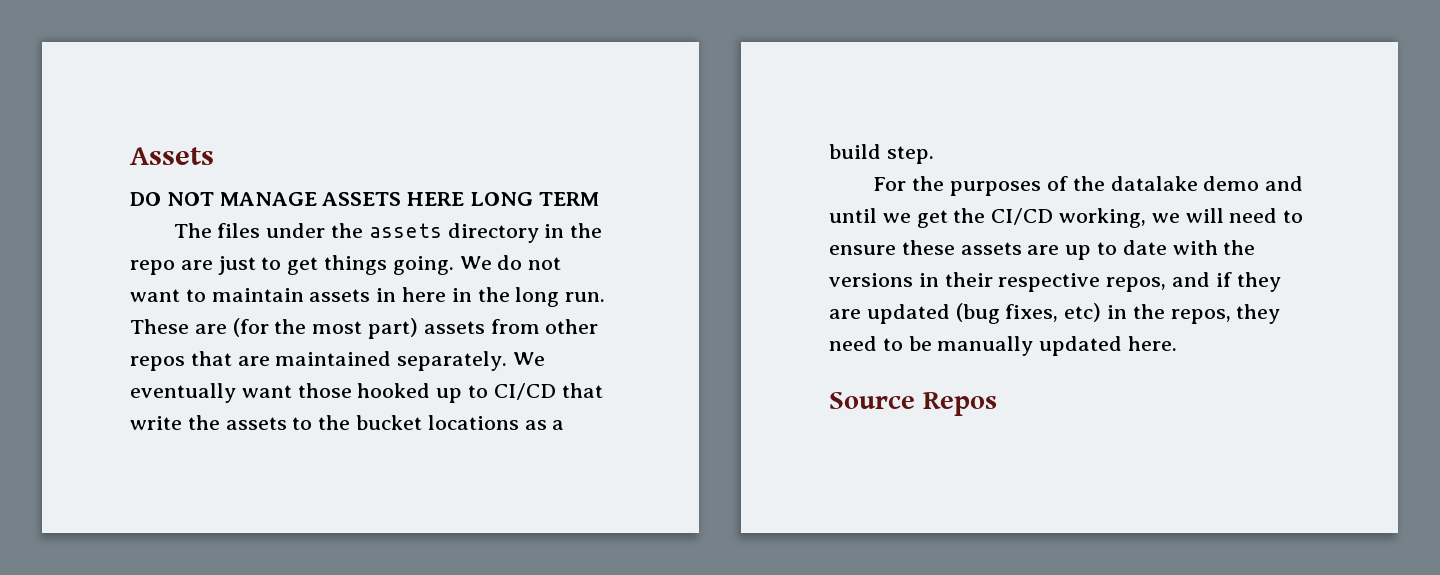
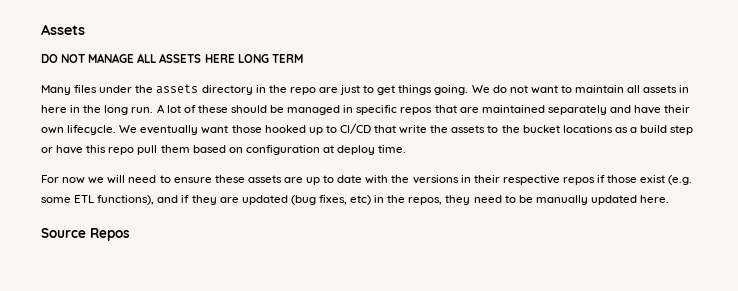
(317, 199) none -> [137,53,157,63] ALL
[173,223,212,238] The -> [41,85,71,95] Many
(304, 295) none -> [627,85,641,93] all
[130,318,599,339] [130,351,508,371] These are (for the most part) assets from other repos that are maintained separately. -> [156,104,691,115] [41,125,117,135] A lot of these should be managed in specific repos that are maintained separately and have their own lifecycle.
[886,146,934,164] [872,176,1304,196] [829,208,1147,228] step. // For the purposes of the datalake demo and until we get the CI/CD working, -> [670,125,694,135] [41,145,407,155] [41,175,86,184] step or have this repo pull them based on configuration at deploy time. // For now
[1106,277,1167,292] repos, -> [562,175,693,185] [41,195,155,205] repos if those exist (e.g. some ETL functions),

